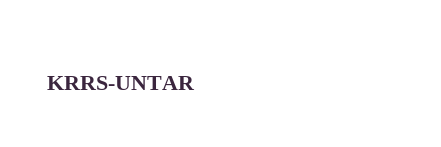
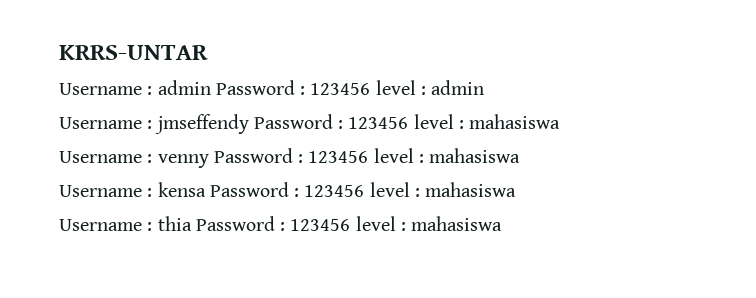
(195, 83) none -> [59,80,485,95] [59,114,561,134] [59,148,521,168] [59,182,517,197] [59,216,503,231] // Username : admin Password : 123456 level : admin // Username : jmseffendy Password : 123456 level : mahasiswa // Username : venny Password : 123456 level : mahasiswa // Username : kensa Password : 123456 level : mahasiswa // Username : thia Password : 123456 level : mahasiswa

